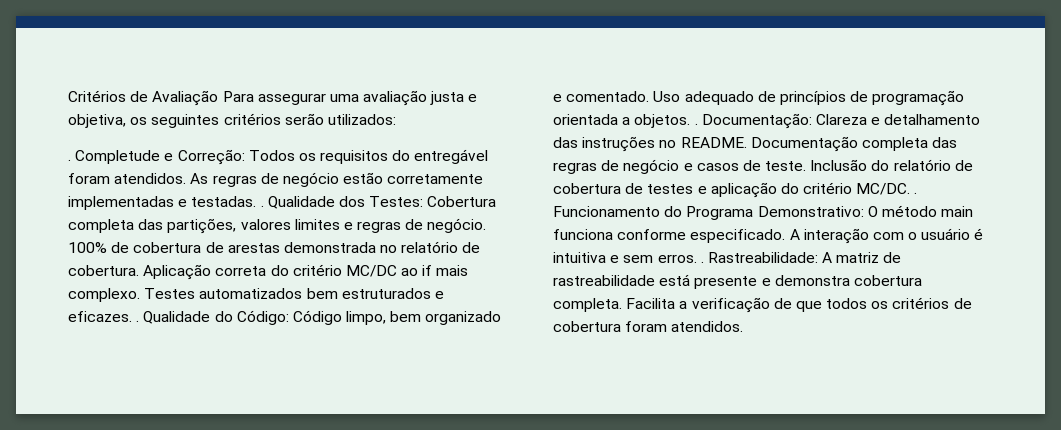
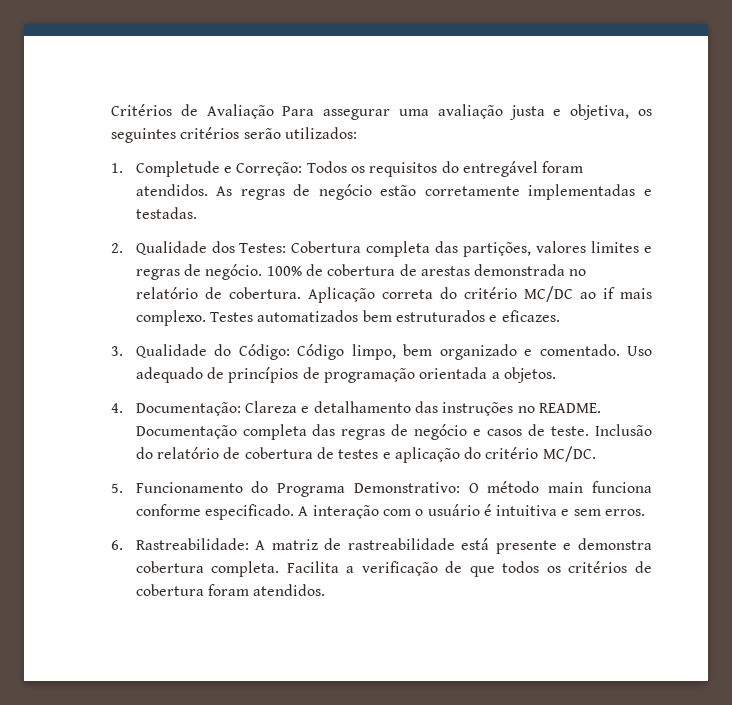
[68,159,71,161] . -> [111,163,123,173] 1.
[260,205,264,207] . -> [111,243,123,253] // 2.
[136,320,140,322] . -> [111,346,123,356] // 3.
[694,123,698,125] . -> [111,403,123,413] // 4.
[914,192,918,194] . -> [111,483,123,493] // 5.
[700,261,704,263] . -> [111,540,123,550] // 6.

